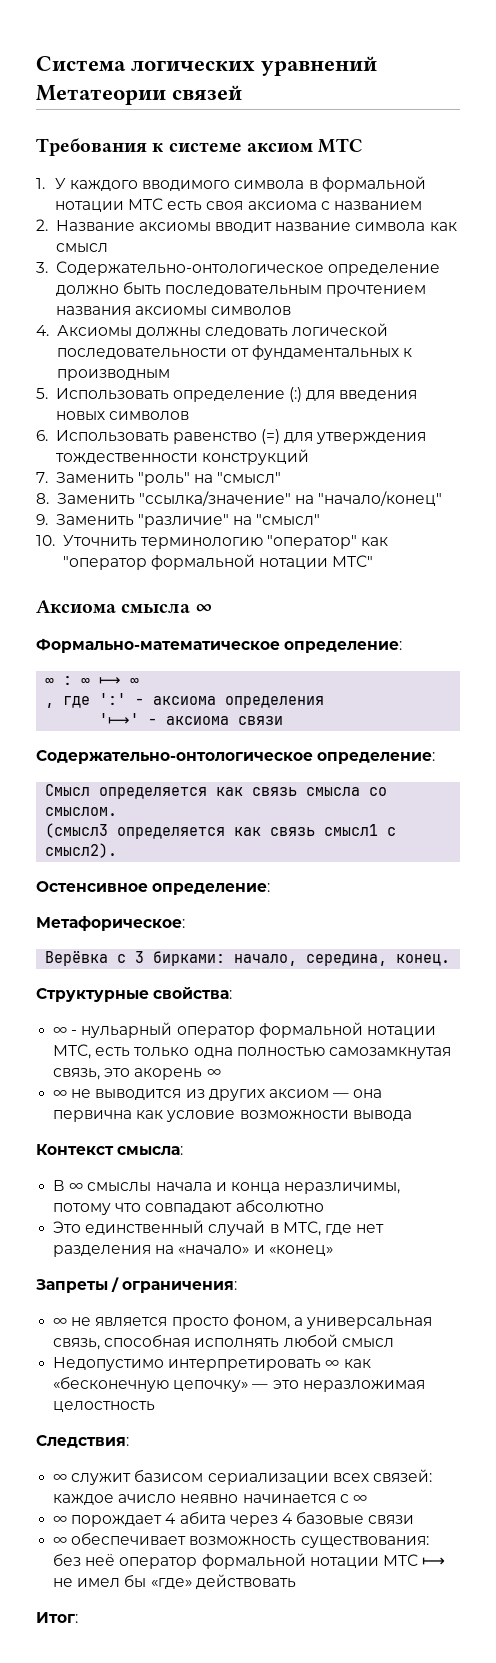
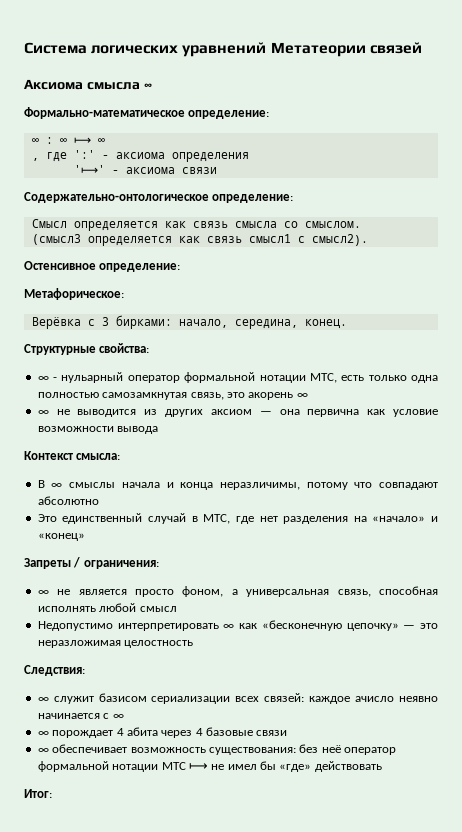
[36,138,364,156] [36,176,426,192] [54,198,422,212] [36,219,457,233] [55,243,108,253] [36,261,440,276] [55,281,427,297] [55,306,292,316] [36,323,389,338] [56,345,413,360] [56,369,170,381] [36,387,418,402] [55,411,189,421] [36,429,427,444] [55,449,309,465] [36,472,282,486] [36,491,443,506] [36,514,321,528] [36,535,389,549] [62,554,374,570] // Требования к системе аксиом МТС // 1. У каждого вводимого символа в формальной нотации МТС есть своя аксиома с названием // 2. Название аксиомы вводит название символа как смысл // 3. Содержательно-онтологическое определение должно быть последовательным прочтением названия аксиомы символов // 4. Аксиомы должны следовать логической последовательности от фундаментальных к производным // 5. Использовать определение (:) для введения новых символов // 6. Использовать равенство (=) для утверждения тождественности конструкций // 7. Заменить "роль" на "смысл" // 8. Заменить "ссылка/значение" на "начало/конец" // 9. Заменить "различие" на "смысл" // 10. Уточнить терминологию "оператор" как "оператор формальной нотации МТС" -> (422, 48) none

